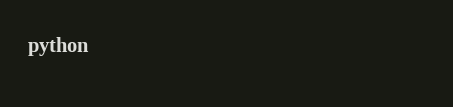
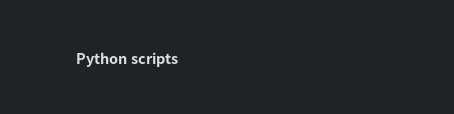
[28,37,89,56] python -> [76,52,178,67] Python scripts

